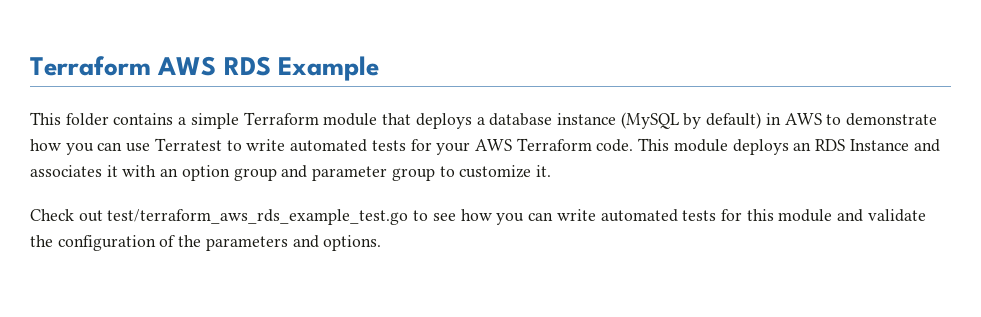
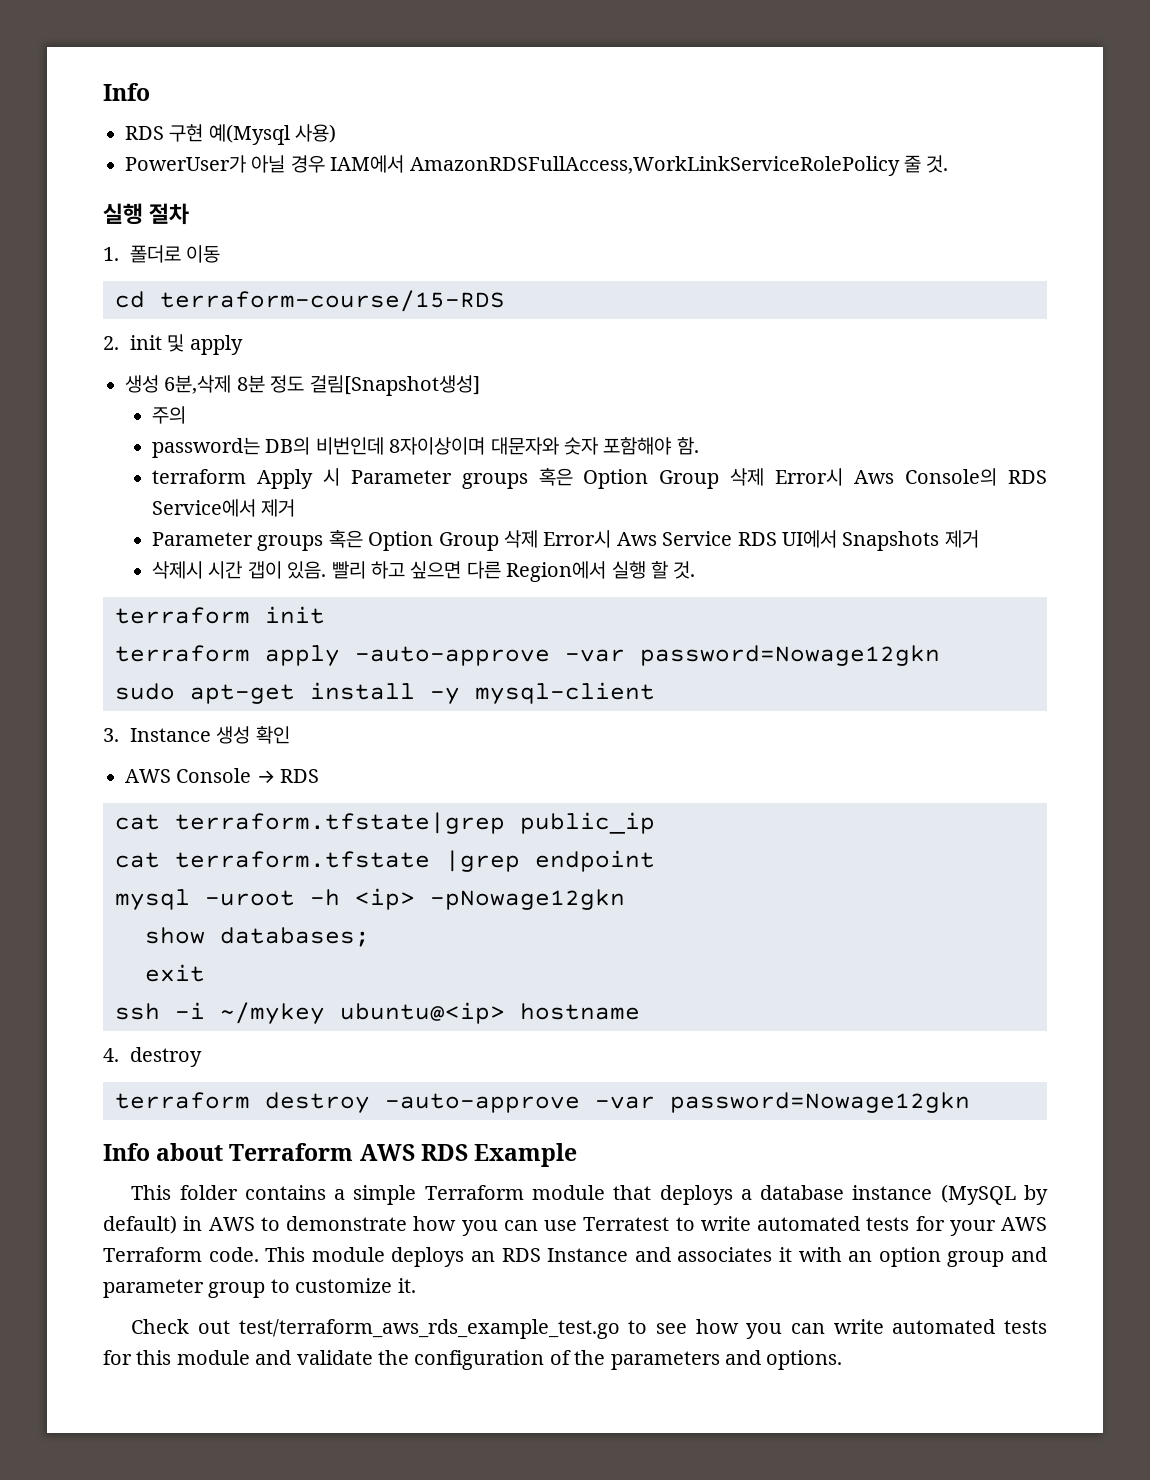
(30, 66) none -> [103,83,150,101] [125,124,337,145] [125,155,949,176] [103,203,190,225] [103,245,221,263] [115,290,505,312] [103,334,243,355] [125,375,480,396] [151,406,186,424] [151,437,699,458] [151,467,1047,489] [151,499,296,517] [151,529,979,551] [151,561,696,582] [115,606,325,624] [115,645,940,666] [115,682,655,704] [103,726,290,744] [125,768,320,784] [115,812,655,834] [115,850,655,872] [115,888,625,910] [145,927,370,947] [145,964,205,982] [115,1002,640,1024] [103,1047,202,1067] [115,1092,970,1113] [103,1143,224,1161] Info // RDS 구현 예(Mysql 사용) // PowerUser가 아닐 경우 IAM에서 AmazonRDSFullAccess,WorkLinkServiceRolePolicy 줄 것. // 실행 절차 // 1. 폴더로 이동 // cd terraform-course/15-RDS // 2. init 및 apply // 생성 6분,삭제 8분 정도 걸림[Snapshot생성] // 주의 // password는 DB의 비번인데 8자이상이며 대문자와 숫자 포함해야 함. // terraform Apply 시 Parameter groups 혹은 Option Group 삭제 Error시 Aws Console의 RDS Service에서 제거 // Parameter groups 혹은 Option Group 삭제 Error시 Aws Service RDS UI에서 Snapshots 제거 // 삭제시 시간 갭이 있음. 빨리 하고 싶으면 다른 Region에서 실행 할 것. // terraform init // terraform apply -auto-approve -var password=Nowage12gkn // sudo apt-get install -y mysql-client // 3. Instance 생성 확인 // AWS Console → RDS // cat terraform.tfstate|grep public_ip // cat terraform.tfstate |grep endpoint // mysql -uroot -h <ip> -pNowage12gkn // show databases; // exit // ssh -i ~/mykey ubuntu@<ip> hostname // 4. destroy // terraform destroy -auto-approve -var password=Nowage12gkn // Info about

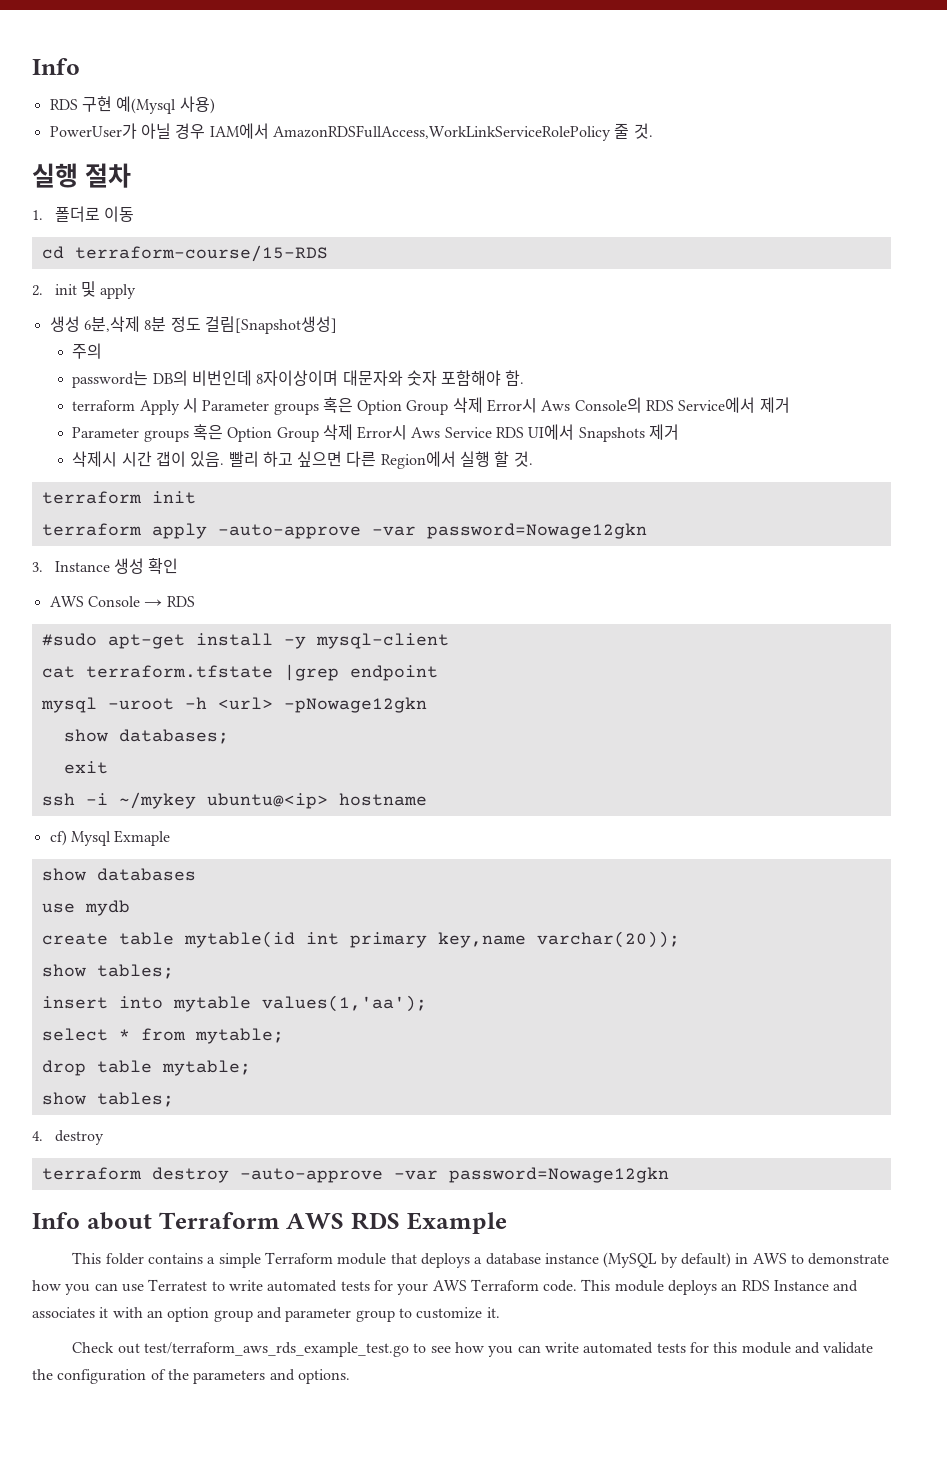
[115,682,655,704] // sudo apt-get install -y mysql-client -> (647, 531) none
[115,812,655,834] cat terraform.tfstate|grep public_ip -> [41,633,449,649] #sudo apt-get install -y mysql-client
[355,888,415,910] <ip> -> [217,697,273,710] <url>
(640, 1011) none -> [49,830,171,846] [41,868,196,881] [41,900,130,916] [41,931,680,948] [41,964,174,979] [41,995,427,1012] [41,1028,284,1044] [41,1060,251,1076] [41,1092,174,1107] // cf) Mysql Exmaple // show databases // use mydb // create table mytable(id int primary key,name varchar(20)); // show tables; // insert into mytable values(1,'aa'); // select * from mytable; // drop table mytable; // show tables;

